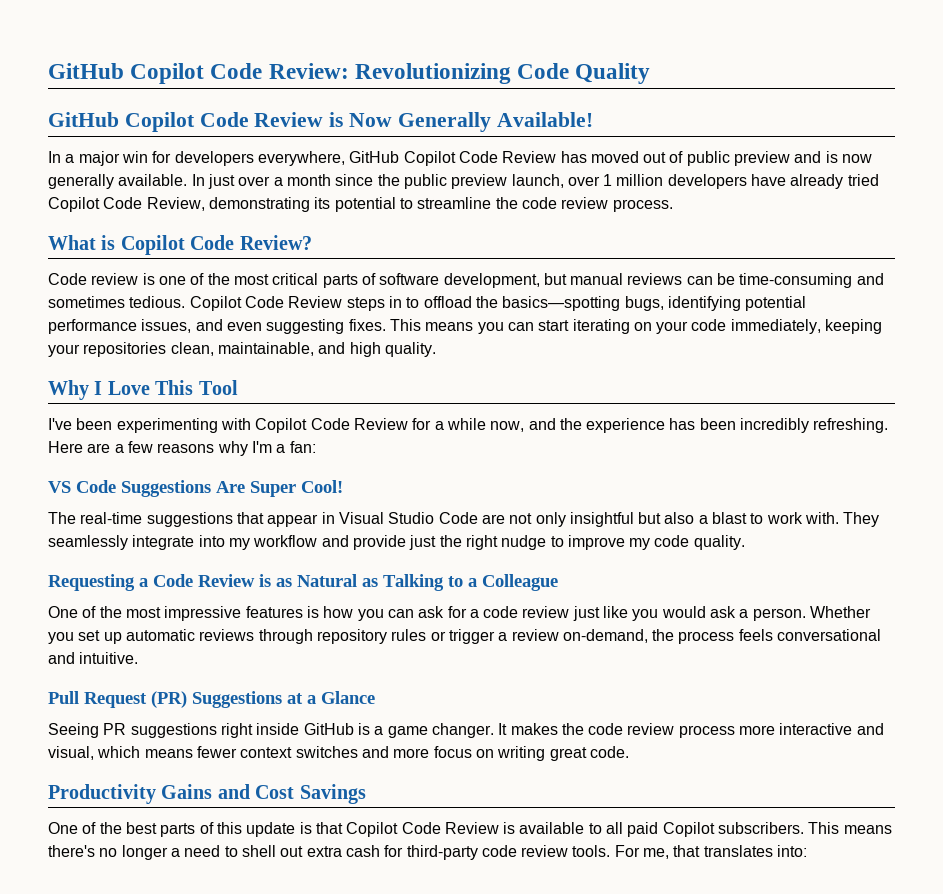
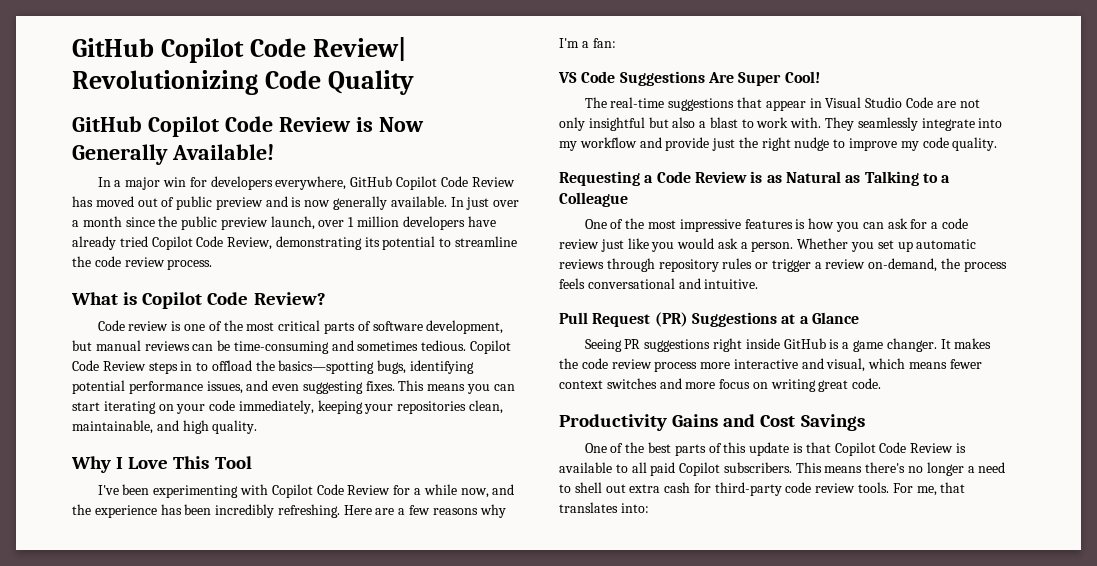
[48,63,349,84] GitHub Copilot Code Review: -> [72,37,406,63] GitHub Copilot Code Review|

